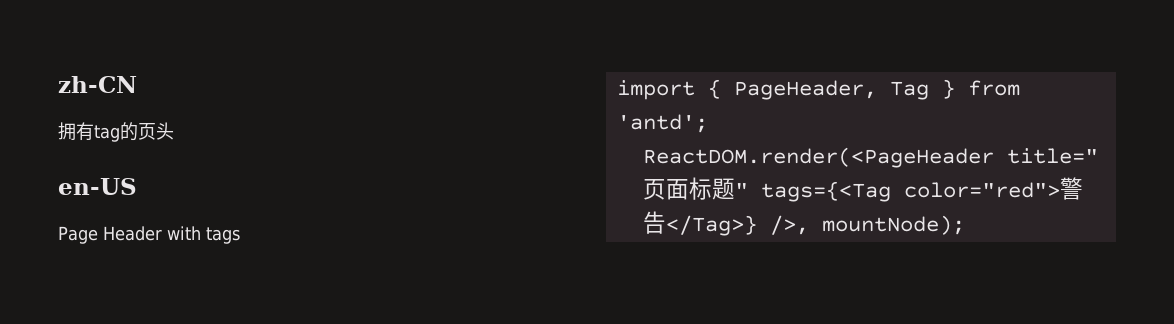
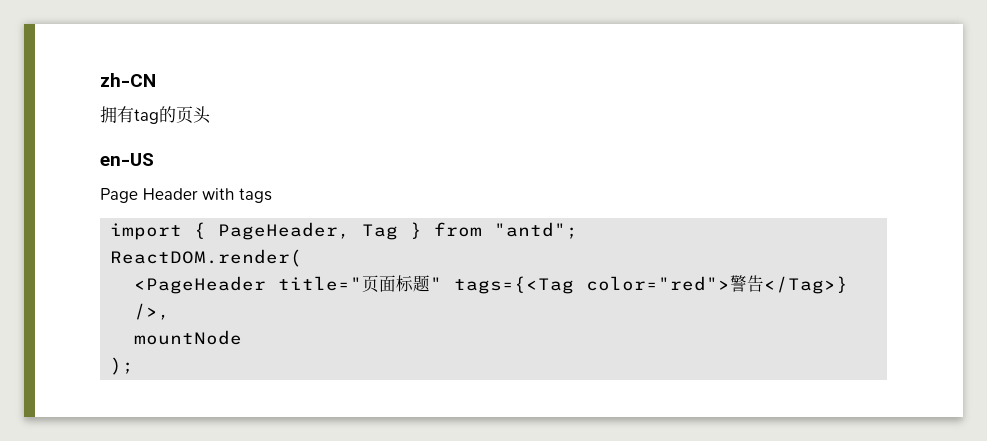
[616,114,708,133] [642,147,994,168] 'antd'; // ReactDOM.render(<PageHeader -> [494,222,579,239] [110,249,303,267] [134,276,267,294] "antd"; // ReactDOM.render( // <PageHeader
[821,215,965,235] mountNode); -> [134,330,243,345] [110,357,135,375] // mountNode // );

